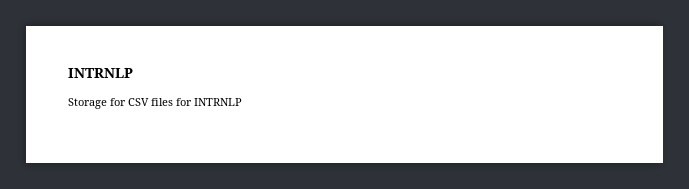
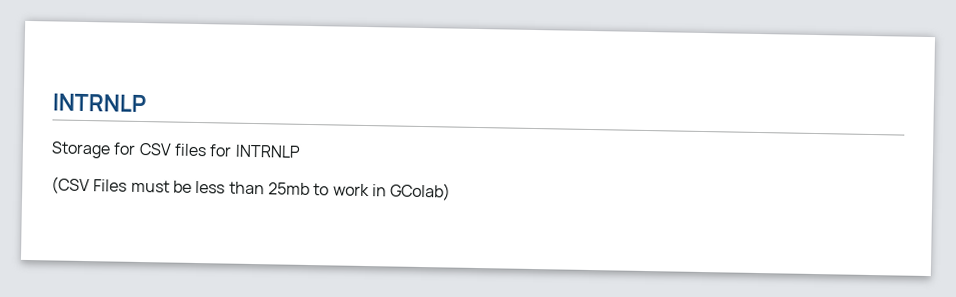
(242, 102) none -> [51,176,452,201] // (CSV Files must be less than 25mb to work in GColab)

